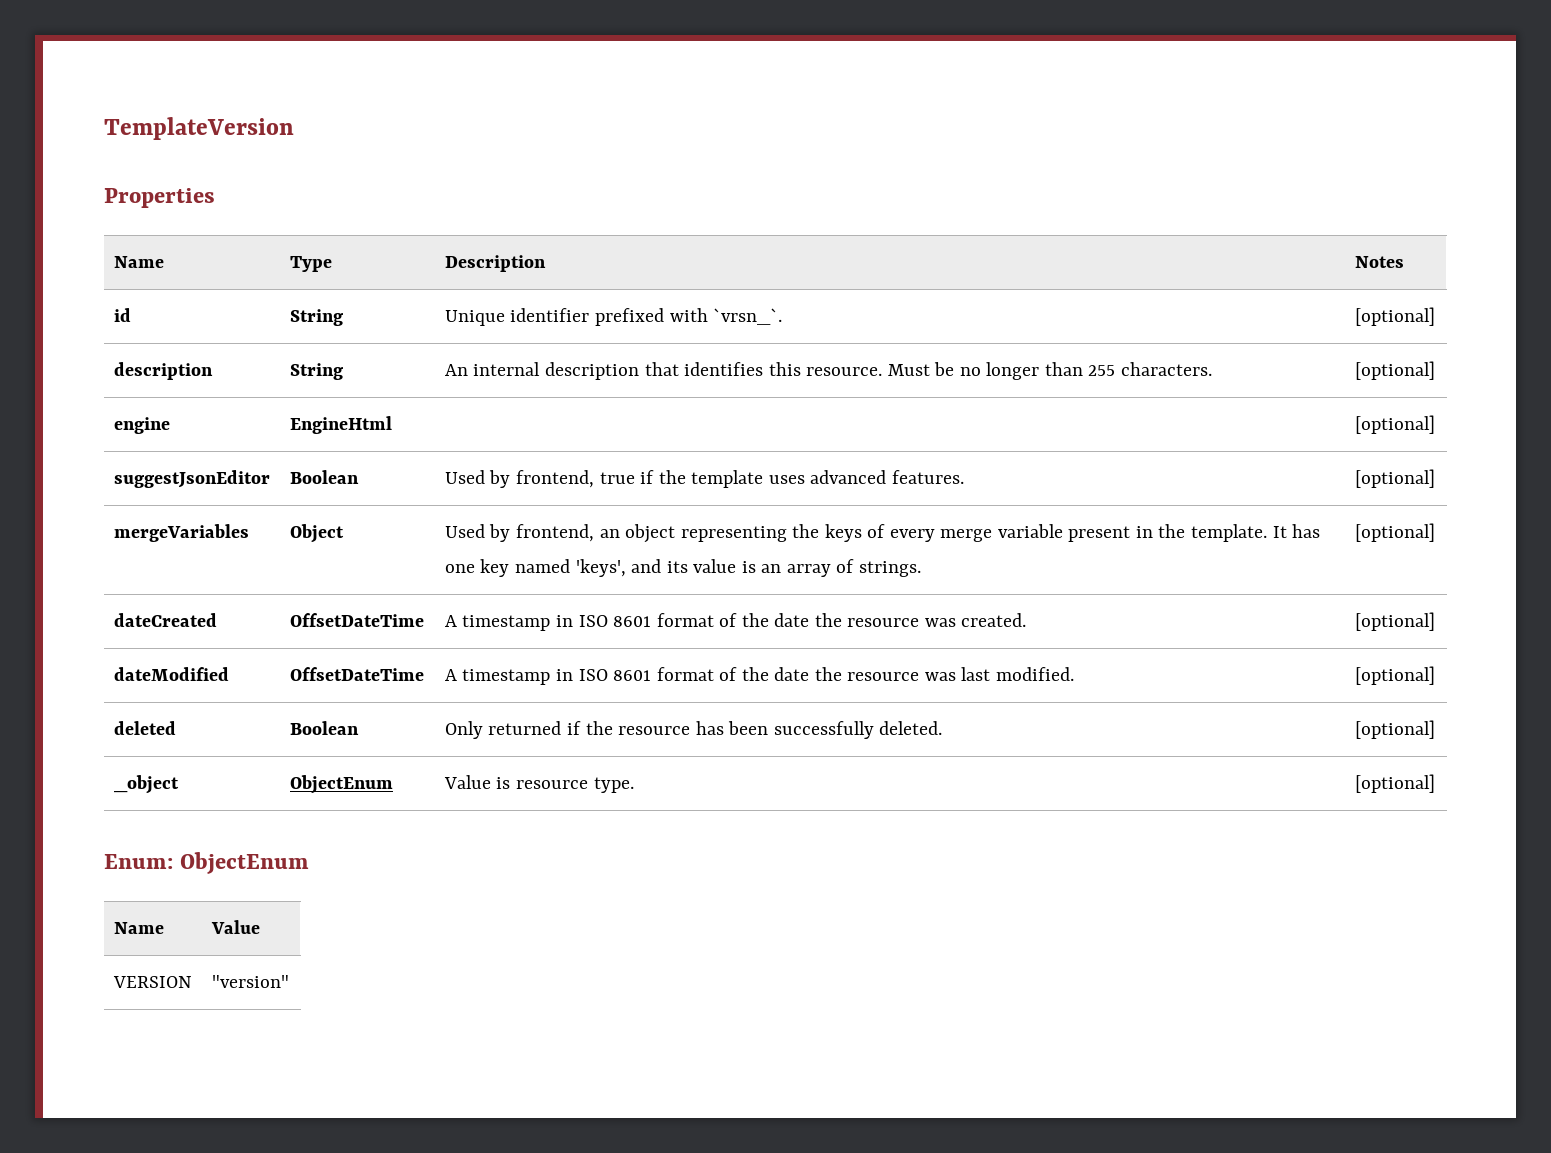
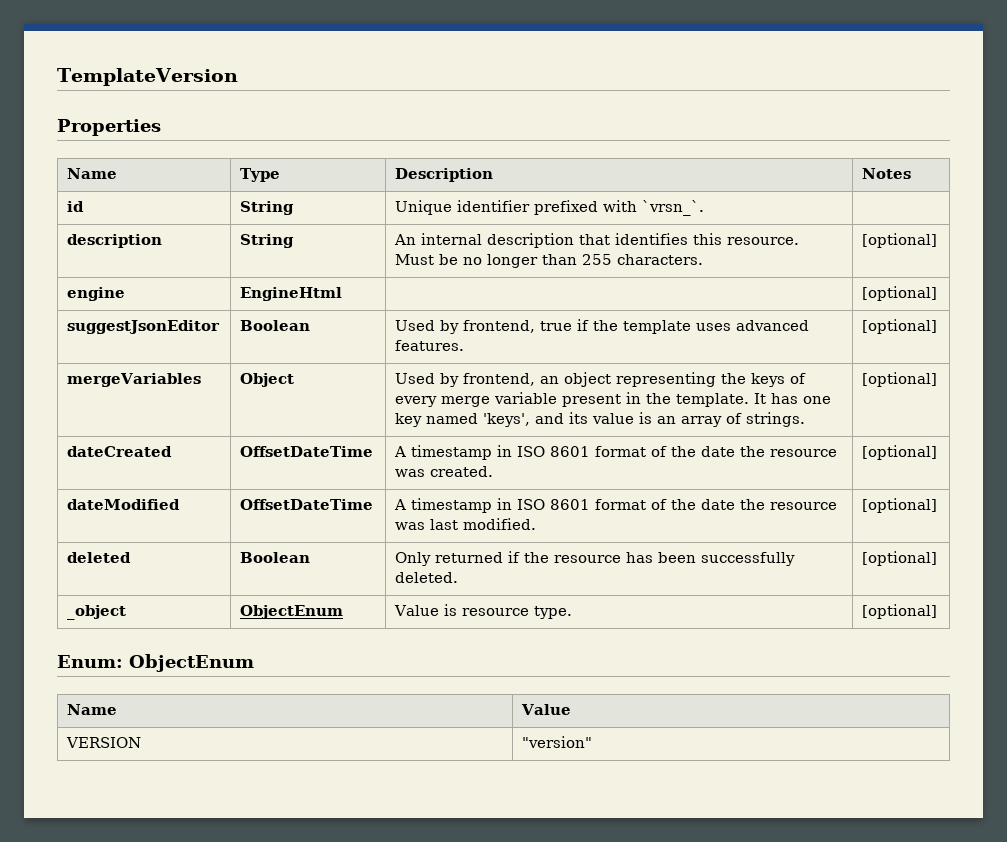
[1354,307,1435,326] [optional] -> (705, 208) none

